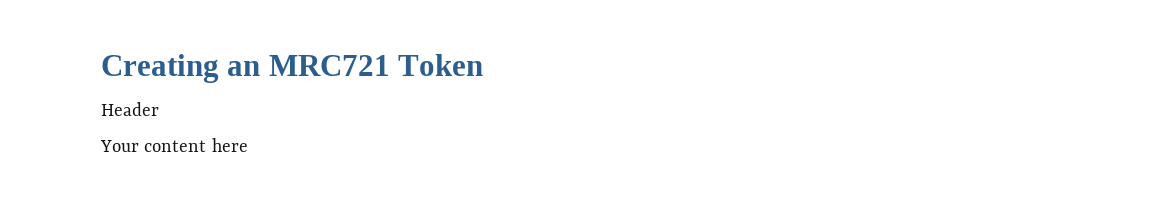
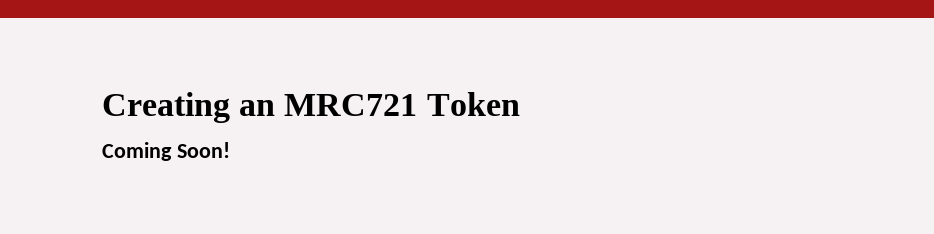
[101,102,159,116] [100,138,248,152] Header // Your content here -> [102,142,230,161] Coming Soon!

